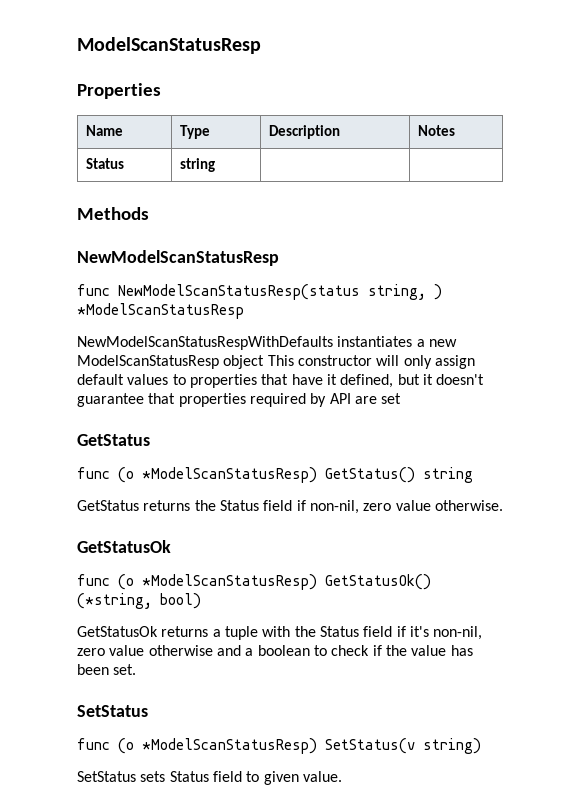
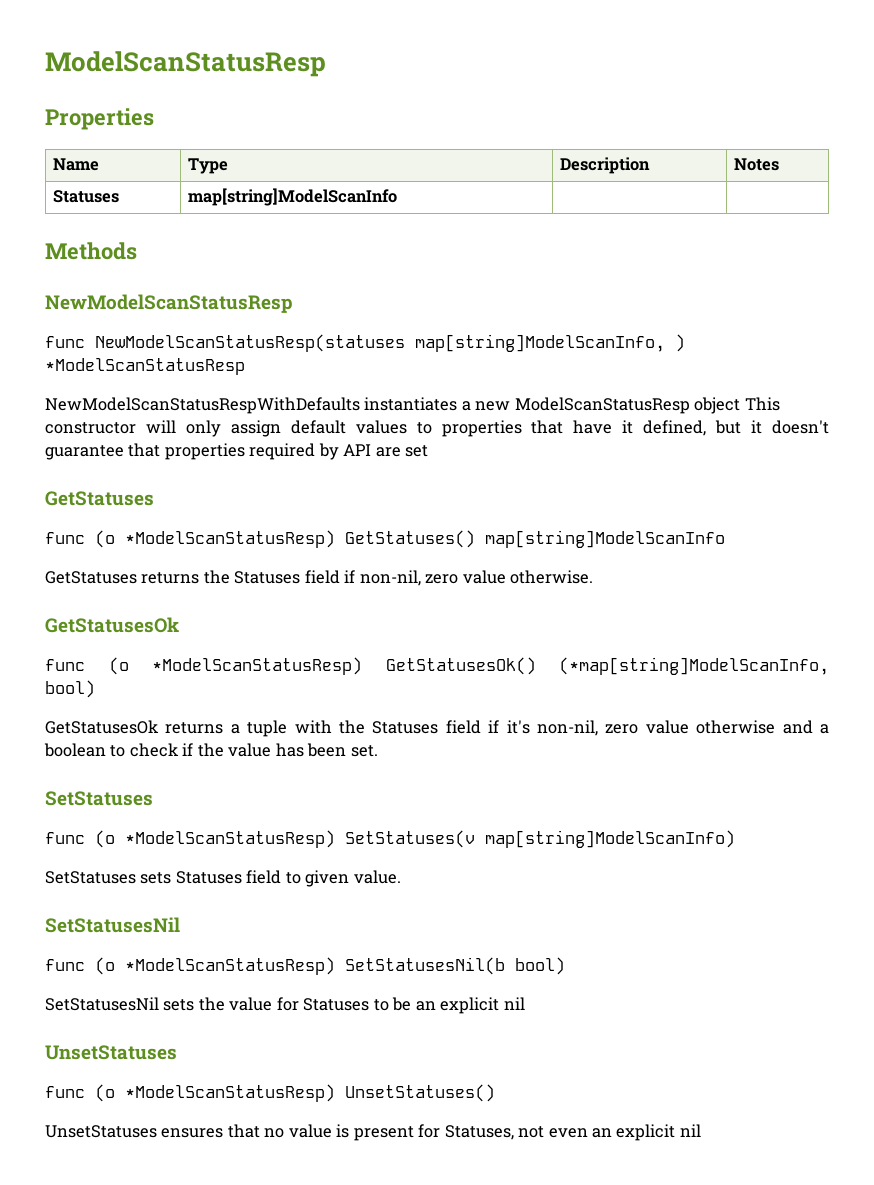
[86,158,125,169] [180,158,216,172] Status | string -> [52,190,119,203] [187,188,397,206] Statuses | map[string]ModelScanInfo
[118,284,426,300] NewModelScanStatusResp(status string, -> [95,334,665,352] NewModelScanStatusResp(statuses map[string]ModelScanInfo,
[77,434,150,446] [77,467,473,483] [77,500,139,511] GetStatus // func (o *ModelScanStatusResp) GetStatus() string // GetStatus -> [45,491,154,506] [45,530,725,548] [45,571,137,584] GetStatuses // func (o *ModelScanStatusResp) GetStatuses() map[string]ModelScanInfo // GetStatuses
[219,500,259,511] Status -> [234,571,301,584] Statuses
[77,540,171,553] [77,574,431,590] [77,593,201,609] [77,626,158,637] GetStatusOk // func (o *ModelScanStatusResp) GetStatusOk() (*string, bool) // GetStatusOk -> [45,617,179,633] [45,657,829,675] [45,680,95,698] [45,720,159,734] GetStatusesOk // func (o *ModelScanStatusResp) GetStatusesOk() (*map[string]ModelScanInfo, bool) // GetStatusesOk
[319,626,359,637] Status -> [372,721,439,734] Statuses
[77,705,148,717] [77,738,481,754] [77,771,209,782] SetStatus // func (o *ModelScanStatusResp) SetStatus(v string) // SetStatus sets Status -> [45,791,153,806] [45,830,735,848] [45,871,242,884] SetStatuses // func (o *ModelScanStatusResp) SetStatuses(v map[string]ModelScanInfo) // SetStatuses sets Statuses
(342, 776) none -> [45,917,180,933] [45,957,565,975] [45,997,525,1014] [45,1045,177,1060] [45,1084,495,1102] [45,1124,701,1141] // SetStatusesNil // func (o *ModelScanStatusResp) SetStatusesNil(b bool) // SetStatusesNil sets the value for Statuses to be an explicit nil // UnsetStatuses // func (o *ModelScanStatusResp) UnsetStatuses() // UnsetStatuses ensures that no value is present for Statuses, not even an explicit nil

